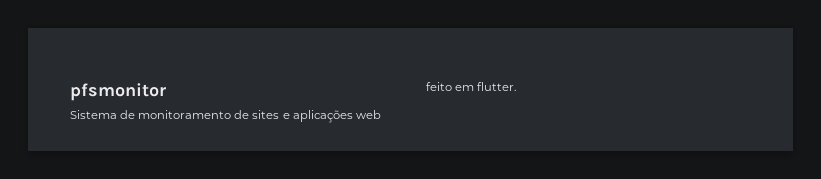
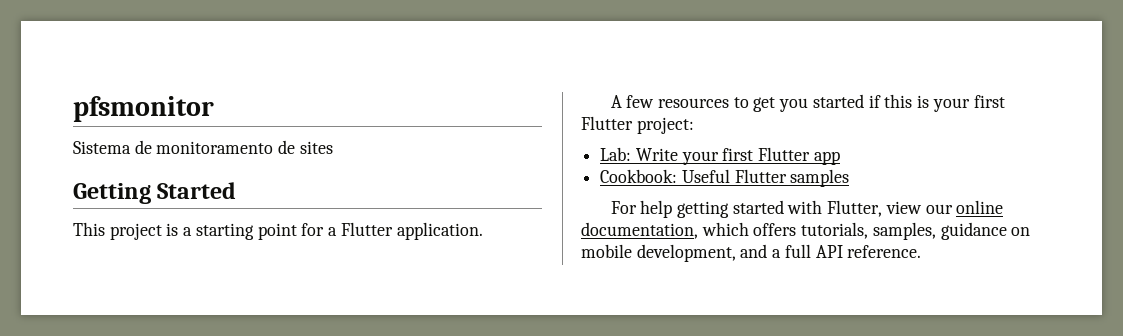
[282,110,381,123] [426,82,517,91] e aplicações web feito em flutter. -> [73,182,237,204] [73,222,483,240] [610,94,1005,112] [581,116,694,134] [600,147,840,165] [600,169,850,187] [610,200,1004,218] [581,222,1031,240] [581,244,922,262] // Getting Started // This project is a starting point for a Flutter application. // A few resources to get you started if this is your first Flutter project: // Lab: Write your first Flutter app // Cookbook: Useful Flutter samples // For help getting started with Flutter, view our online documentation, which offers tutorials, samples, guidance on mobile development, and a full API reference.

